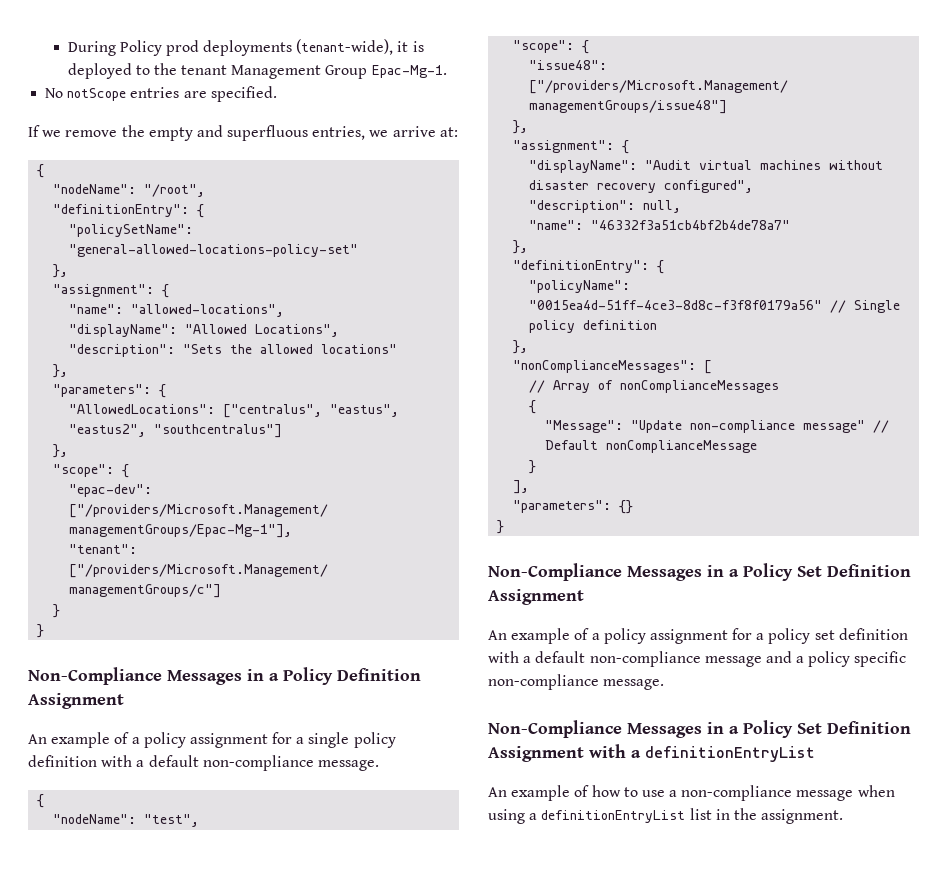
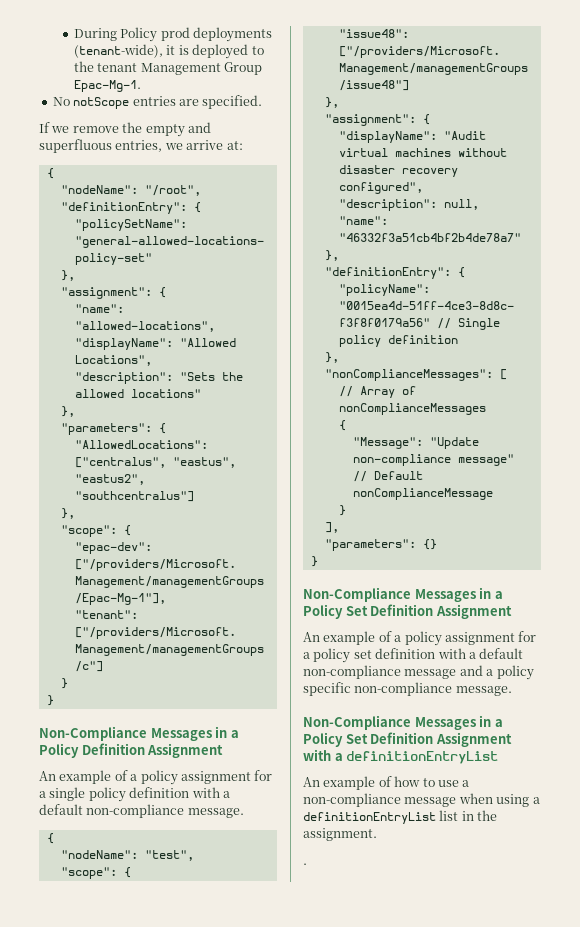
(844, 816) none -> [303,863,307,865] // .

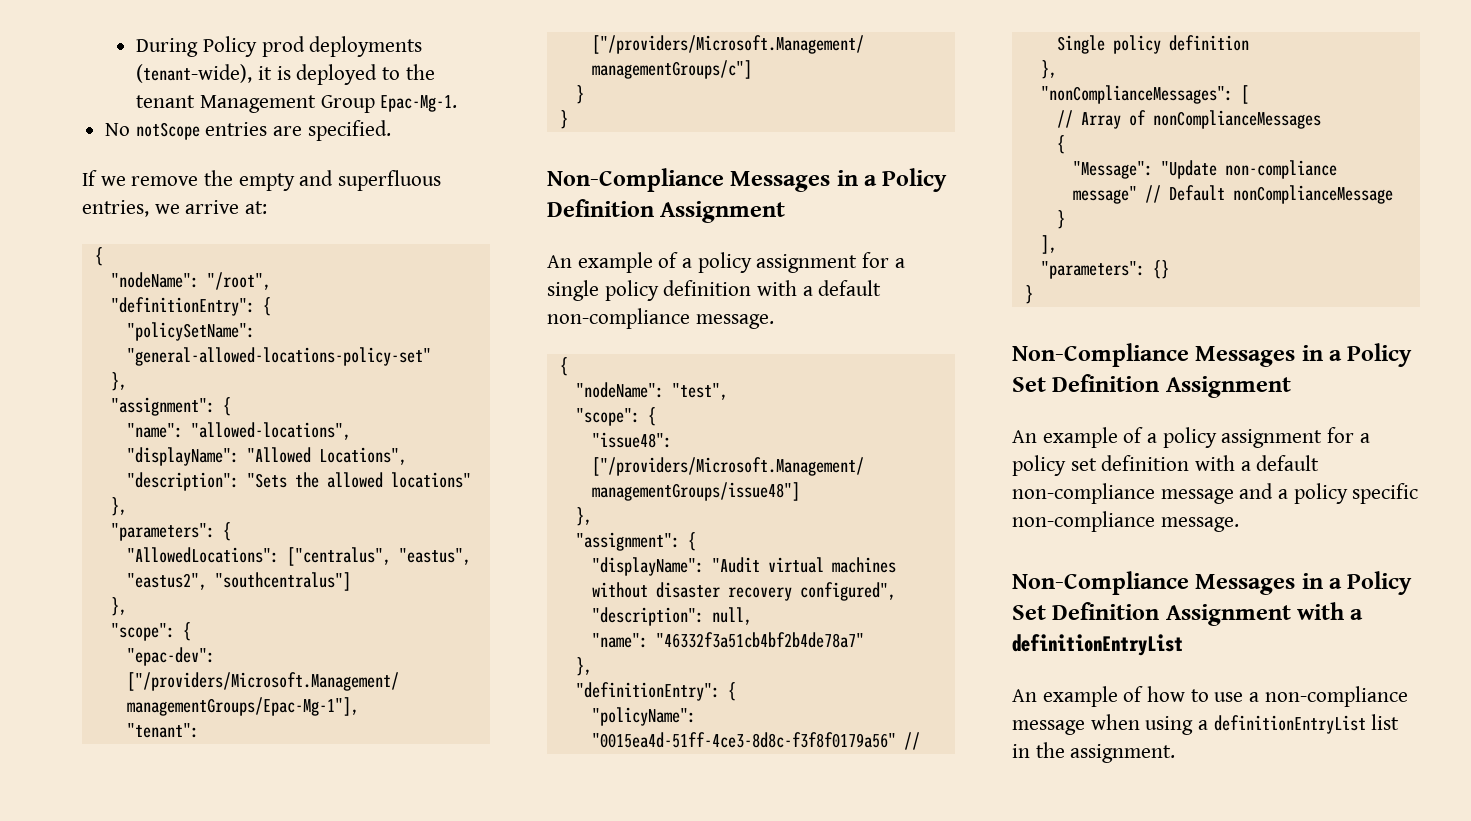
[303,863,307,865] // . -> (1176, 753) none

